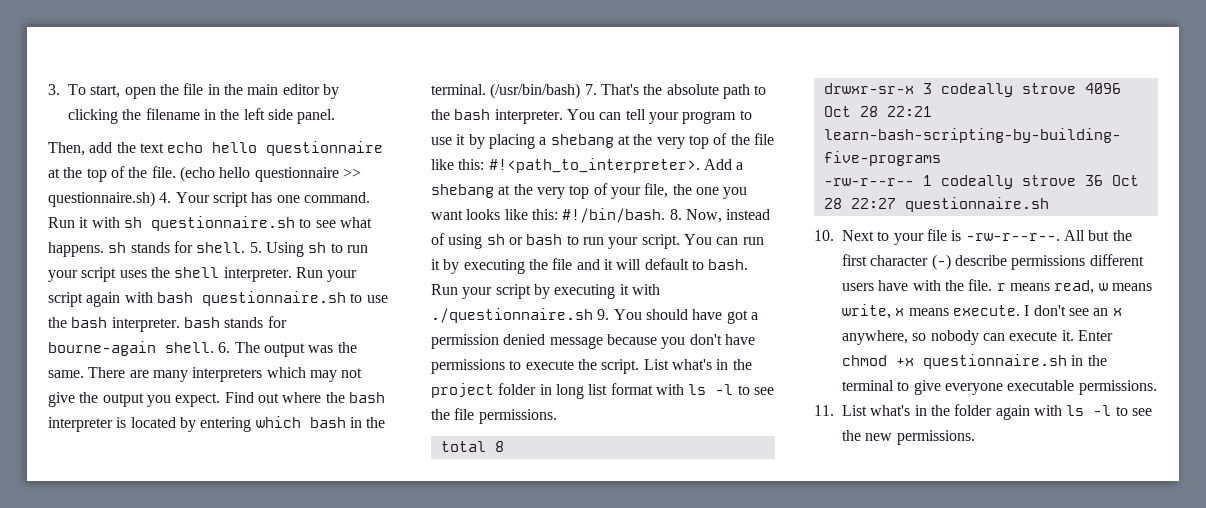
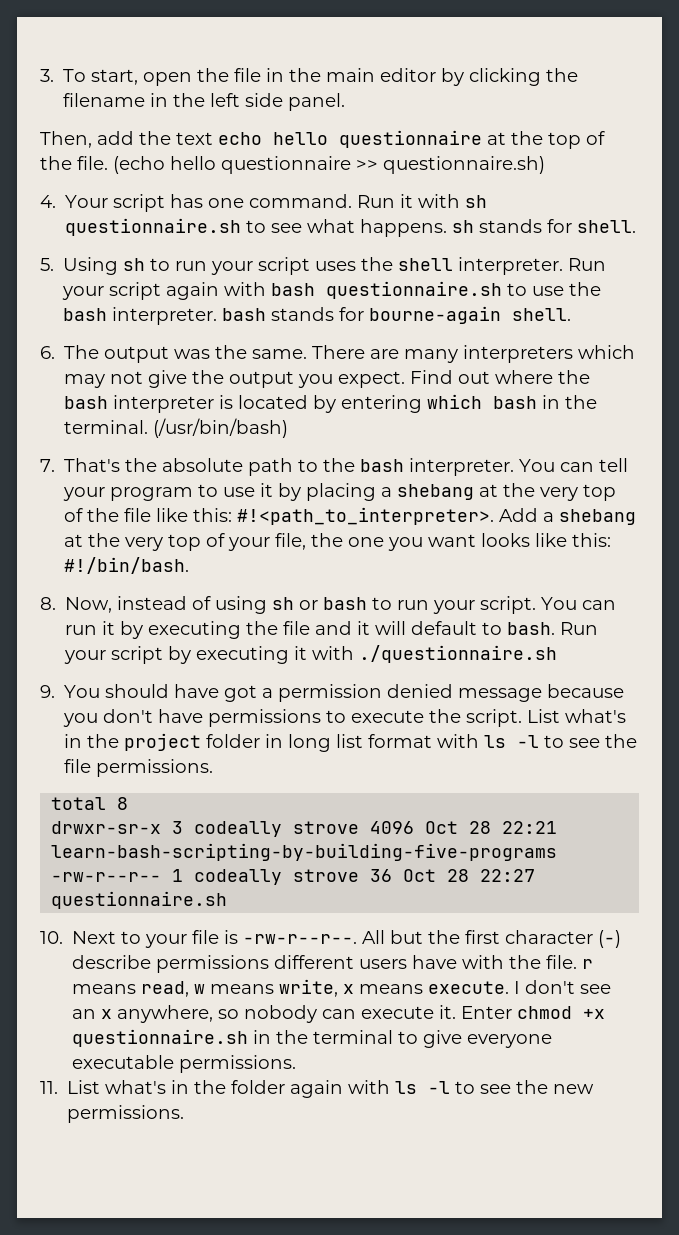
(155, 199) none -> (545, 165) //
(246, 247) none -> (637, 226) //
(214, 347) none -> (572, 314) //
(581, 91) none -> (289, 428) //
(666, 215) none -> (190, 565) //
(593, 315) none -> (558, 654) //

